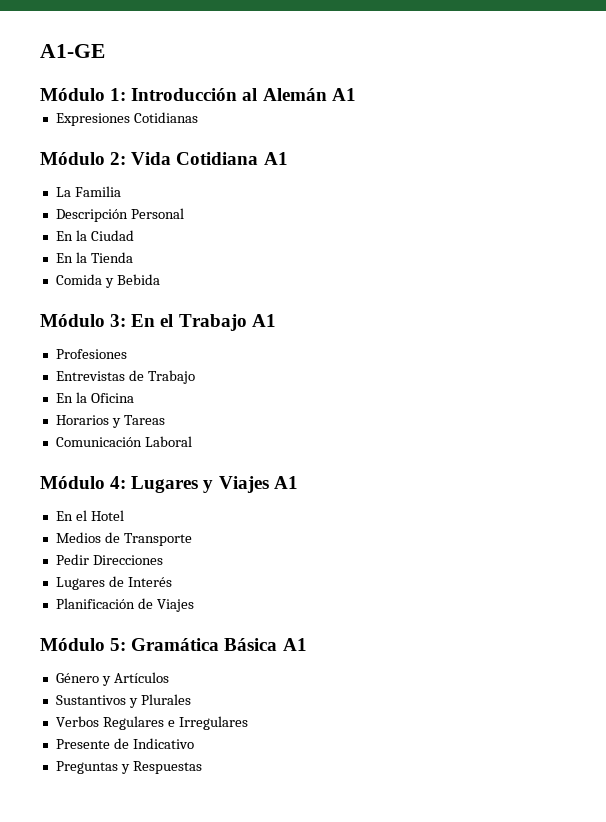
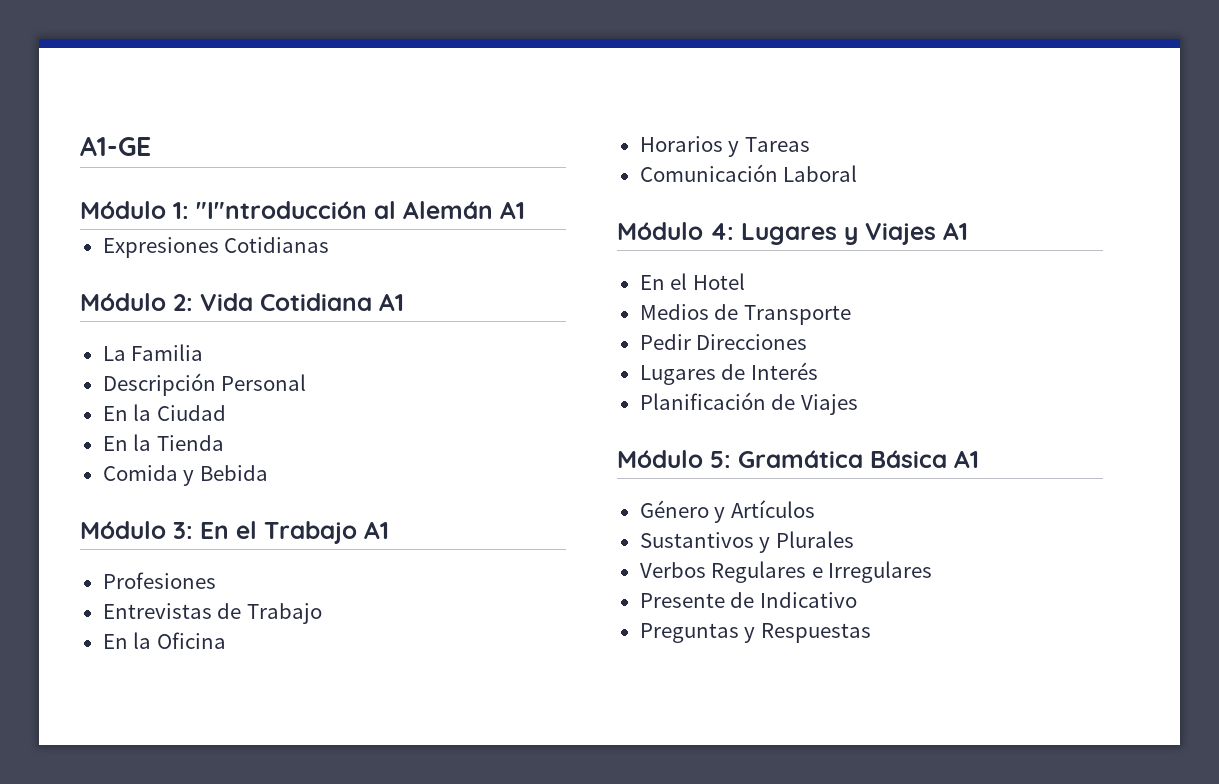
[131,88,238,101] Introducción -> [196,201,367,219] "I"ntroducción

